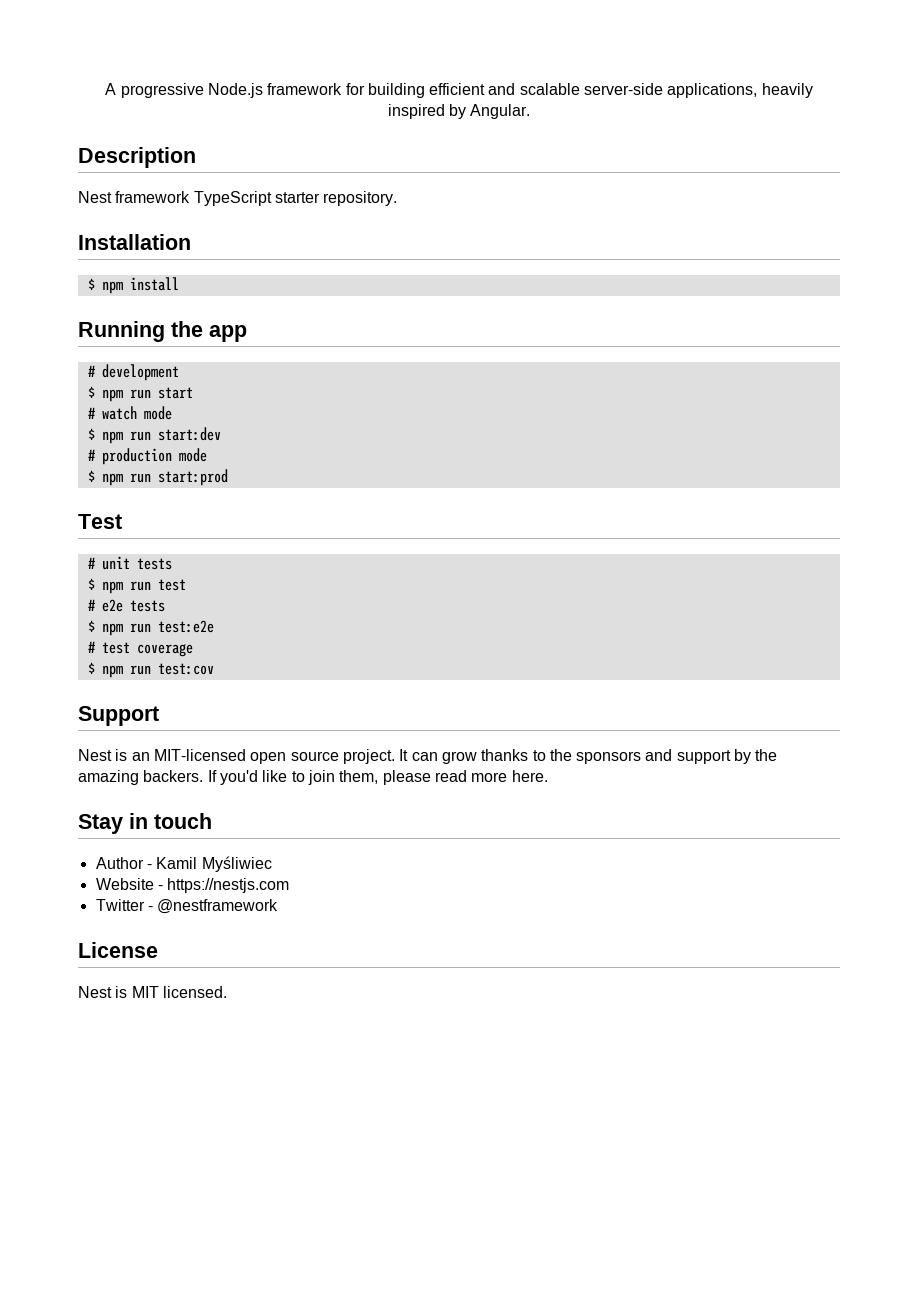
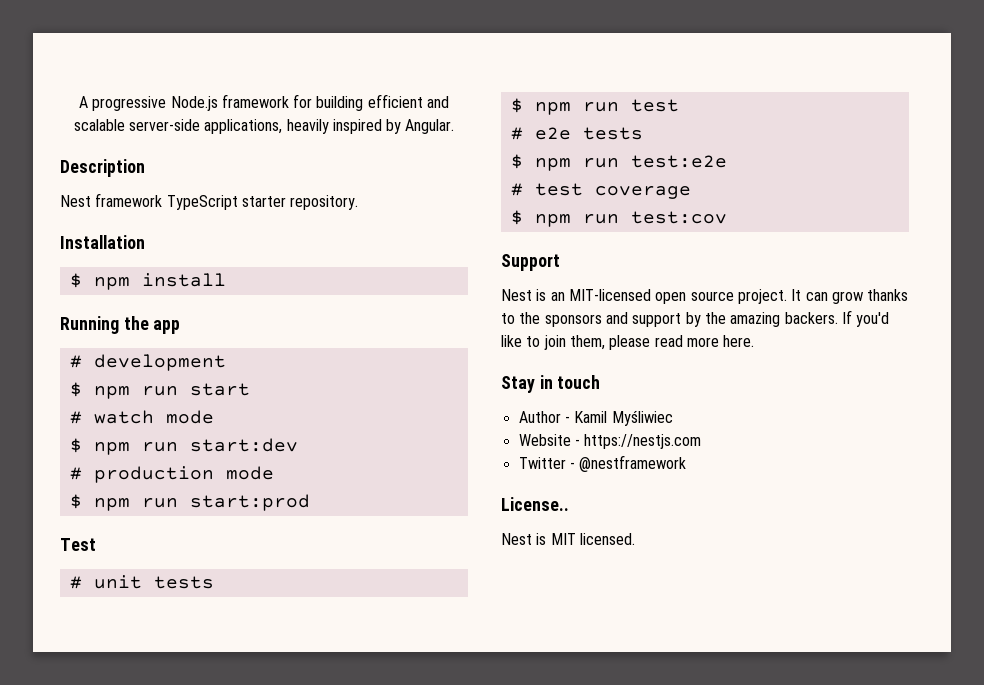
[78,942,158,958] License -> [501,497,569,511] License..

